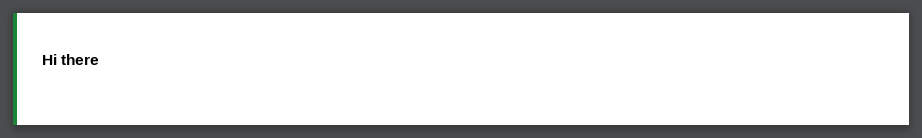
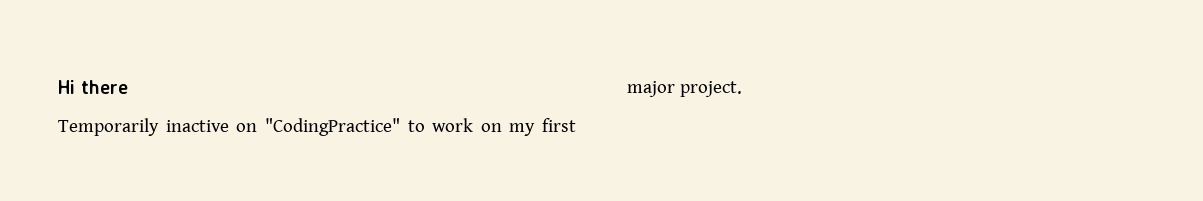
(100, 59) none -> [58,118,576,136] [627,81,742,97] // Temporarily inactive on "CodingPractice" to work on my first major project.

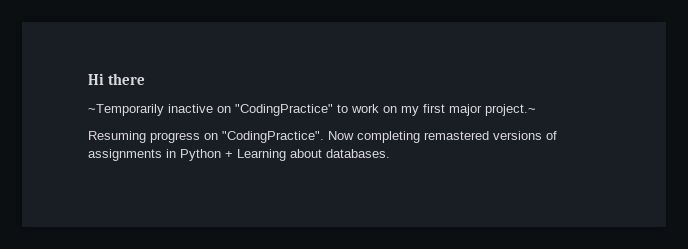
[58,118,159,136] Temporarily -> [88,104,164,116] ~Temporarily
[679,81,742,97] project. -> [485,104,536,116] [88,131,557,143] [88,149,390,161] project.~ // Resuming progress on "CodingPractice". Now completing remastered versions of assignments in Python + Learning about databases.

